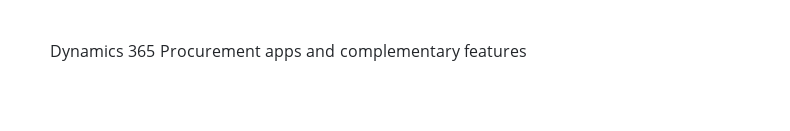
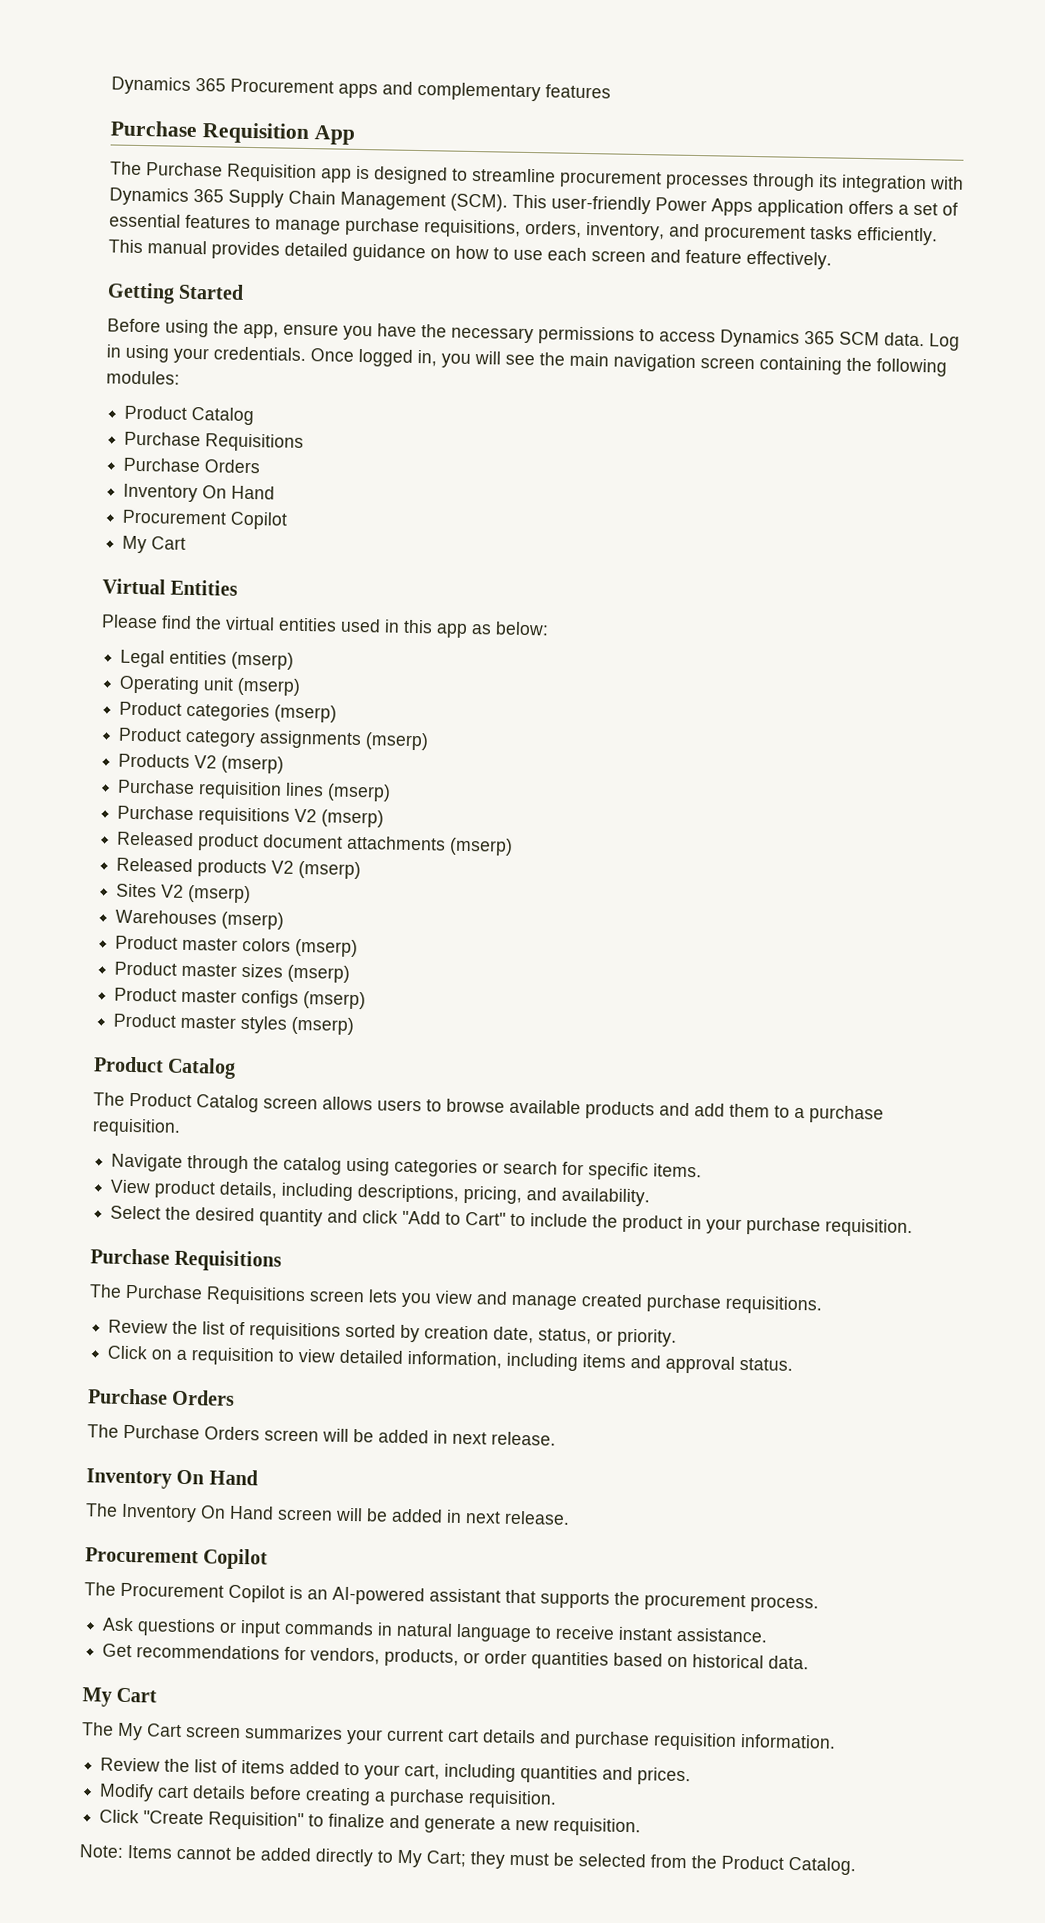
(527, 50) none -> [110,120,355,145] [110,161,964,194] [109,187,958,218] [109,213,938,246] [108,239,832,270] [107,282,245,304] [107,318,960,351] [106,344,947,377] [106,370,180,385] [124,405,255,426] [124,431,305,452] [123,457,261,474] [123,483,276,503] [122,509,289,530] [122,535,187,554] [102,578,239,596] [101,614,549,638] [120,649,295,670] [119,675,302,696] [119,701,338,723] [118,727,430,751] [118,753,285,774] [117,779,392,802] [117,805,385,828] [117,831,514,856] [116,857,362,880] [116,883,252,904] [115,909,285,930] [115,935,359,958] [114,961,351,983] [114,987,367,1010] [113,1013,355,1035] [93,1056,237,1079] [93,1092,884,1124] [92,1118,181,1137] [111,1153,703,1181] [110,1179,651,1207] [110,1205,914,1238] [90,1248,283,1272] [89,1284,823,1315] [108,1319,678,1347] [107,1345,794,1374] [87,1388,236,1406] [87,1424,556,1446] [86,1468,258,1489] [85,1503,570,1525] [85,1547,269,1570] [84,1582,819,1613] [102,1617,769,1643] [102,1643,810,1670] [82,1687,158,1707] [82,1722,836,1751] [100,1757,692,1786] [99,1783,558,1809] [99,1809,642,1837] [79,1844,856,1876] // Purchase Requisition App // The Purchase Requisition app is designed to streamline procurement processes through its integration with Dynamics 365 Supply Chain Management (SCM). This user-friendly Power Apps application offers a set of essential features to manage purchase requisitions, orders, inventory, and procurement tasks efficiently. This manual provides detailed guidance on how to use each screen and feature effectively. // Getting Started // Before using the app, ensure you have the necessary permissions to access Dynamics 365 SCM data. Log in using your credentials. Once logged in, you will see the main navigation screen containing the following modules: // Product Catalog // Purchase Requisitions // Purchase Orders // Inventory On Hand // Procurement Copilot // My Cart // Virtual Entities // Please find the virtual entities used in this app as below: // Legal entities (mserp) // Operating unit (mserp) // Product categories (mserp) // Product category assignments (mserp) // Products V2 (mserp) // Purchase requisition lines (mserp) // Purchase requisitions V2 (mserp) // Released product document attachments (mserp) // Released products V2 (mserp) // Sites V2 (mserp) // Warehouses (mserp) // Product master colors (mserp) // Product master sizes (mserp) // Product master configs (mserp) // Product master styles (mserp) // Product Catalog // The Product Catalog screen allows users to browse available products and add them to a purchase requisition. // Navigate through the catalog using categories or search for specific items. // View product details, including descriptions, pricing, and availability. // Select the desired quantity and click "Add to Cart" to include the product in your purchase requisition. // Purchase Requisitions // The Purchase Requisitions screen lets you view and manage created purchase requisitions. // Review the list of requisitions sorted by creation date, status, or priority. // Click on a requisition to view detailed information, including items and approval status. // Purchase Orders // The Purchase Orders screen will be added in next release. // Inventory On Hand // The Inventory On Hand screen will be added in next release. // Procurement Copilot // The Procurement Copilot is an AI-powered assistant that supports the procurement process. // Ask questions or input commands in natural language to receive instant assistance. // Get recommendations for vendors, products, or order quantities based on historical data. // My Cart // The My Cart screen summarizes your current cart details and purchase requisition information. // Review the list of items added to your cart, including quantities and prices. // Modify cart details before creating a purchase requisition. // Click "Create Requisition" to finalize and generate a new requisition. // Note: Items cannot be added directly to My Cart; they must be selected from the Product Catalog.

